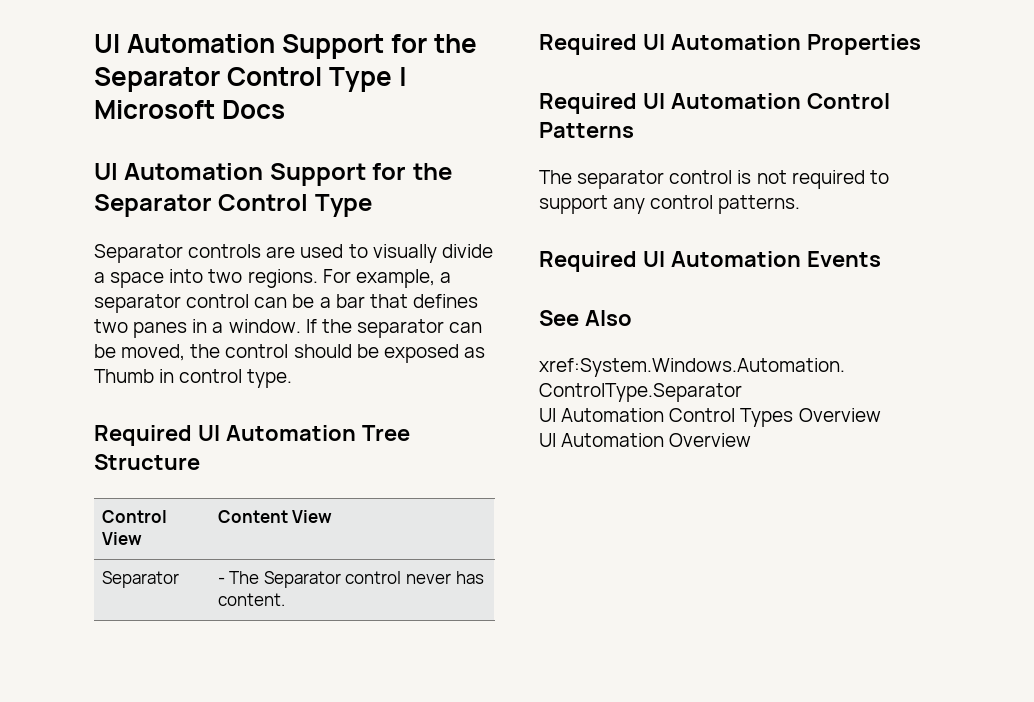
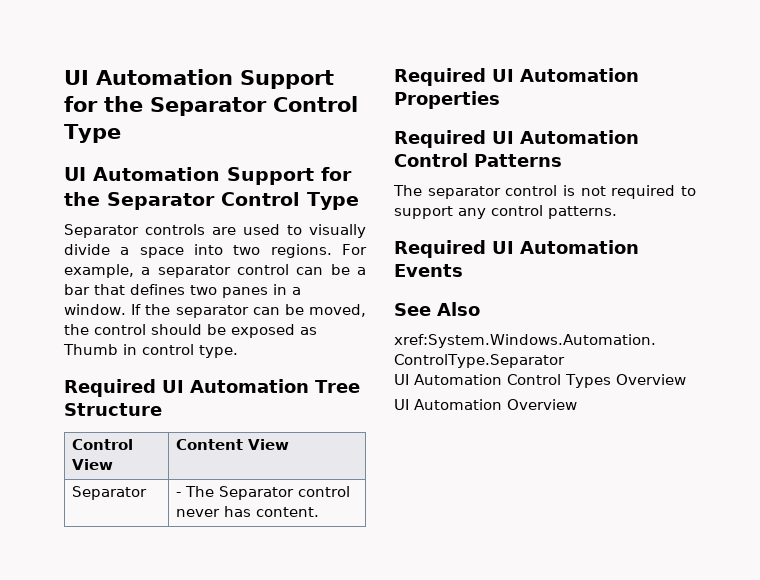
[94,34,478,59] [94,67,408,92] [94,100,286,119] UI Automation Support for the Separator Control Type | Microsoft Docs -> [64,69,334,89] [64,96,358,116] [64,124,121,143] UI Automation Support for the Separator Control Type

